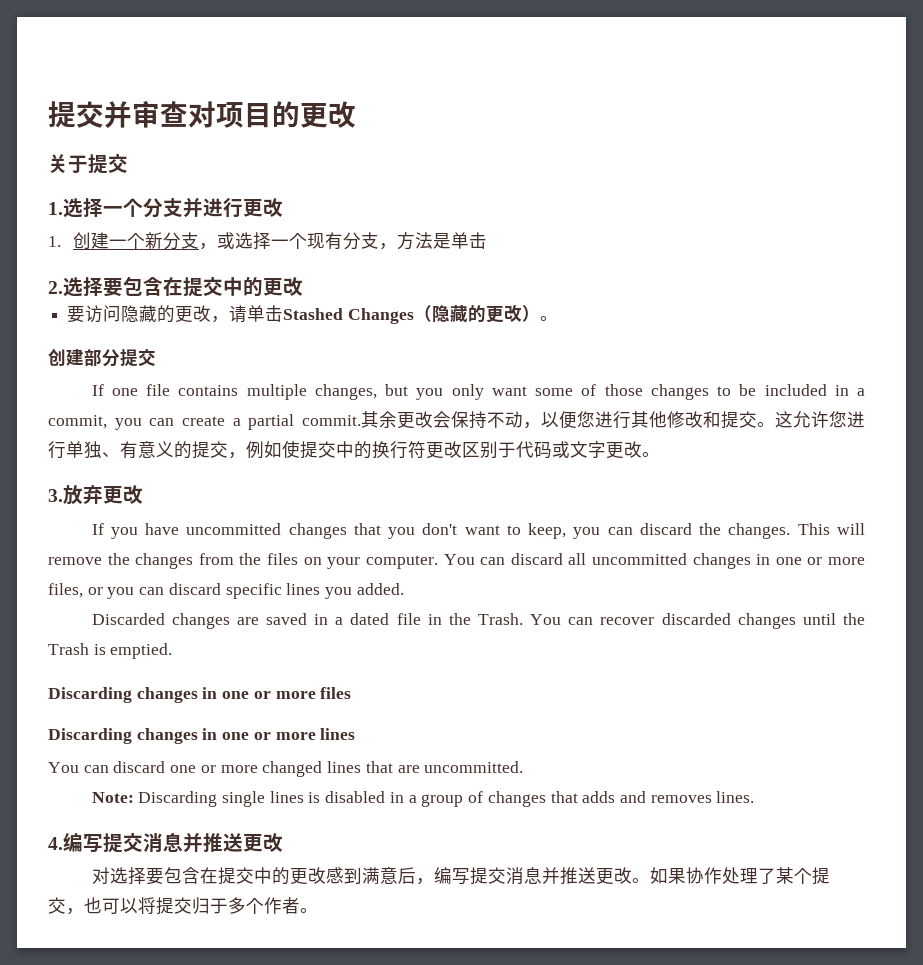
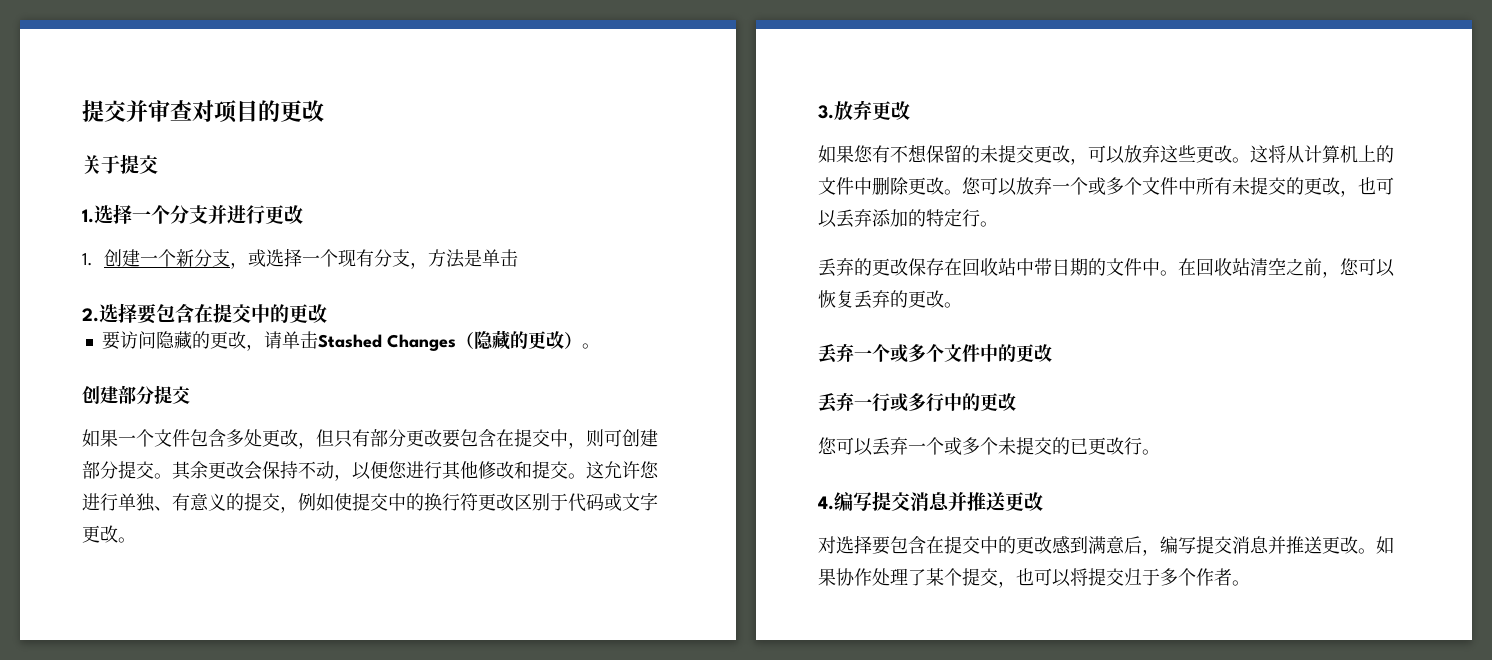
[91,384,865,400] [48,414,361,430] If one file contains multiple changes, but you only want some of those changes to be included in a commit, you can create a partial commit. -> [82,429,658,449] [82,461,172,479] 如果一个文件包含多处更改，但只有部分更改要包含在提交中，则可创建部分提交。
[91,523,865,539] [48,553,865,569] [48,583,404,599] [91,613,865,629] [48,643,173,659] [48,687,352,703] [48,728,356,744] [48,761,524,777] [91,791,755,807] If you have uncommitted changes that you don't want to keep, you can discard the changes. This will remove the changes from the files on your computer. You can discard all uncommitted changes in one or more files, or you can discard specific lines you added. // Discarded changes are saved in a dated file in the Trash. You can recover discarded changes until the Trash is emptied. // Discarding changes in one or more files // Discarding changes in one or more lines // You can discard one or more changed lines that are uncommitted. // Note: Discarding single lines is disabled in a group of changes that adds and removes lines. -> [818,144,1394,165] [818,177,1394,197] [818,208,998,228] [818,258,1395,278] [818,290,962,309] [818,344,1052,364] [818,393,1016,413] [818,437,1160,456] 如果您有不想保留的未提交更改，可以放弃这些更改。这将从计算机上的文件中删除更改。您可以放弃一个或多个文件中所有未提交的更改，也可以丢弃添加的特定行。 // 丢弃的更改保存在回收站中带日期的文件中。在回收站清空之前，您可以恢复丢弃的更改。 // 丢弃一个或多个文件中的更改 // 丢弃一行或多行中的更改 // 您可以丢弃一个或多个未提交的已更改行。

